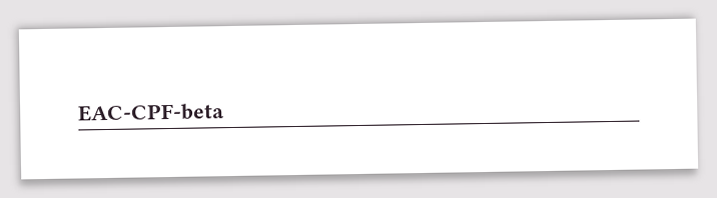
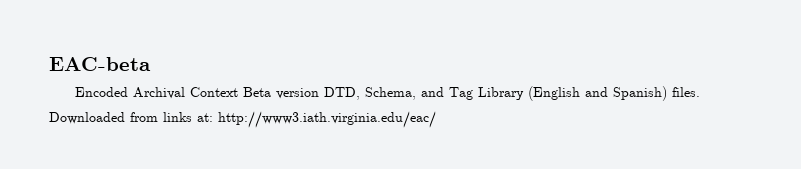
[78,103,225,122] EAC-CPF-beta -> [49,57,151,71] [75,86,701,101] [49,111,436,128] EAC-beta // Encoded Archival Context Beta version DTD, Schema, and Tag Library (English and Spanish) files. // Downloaded from links at: http://www3.iath.virginia.edu/eac/

